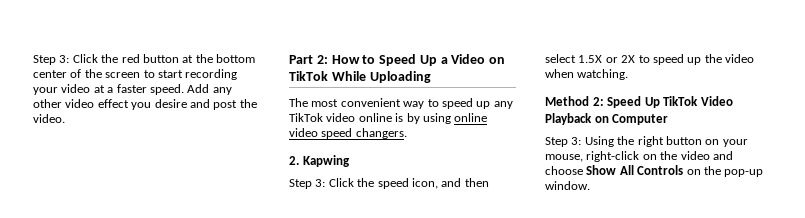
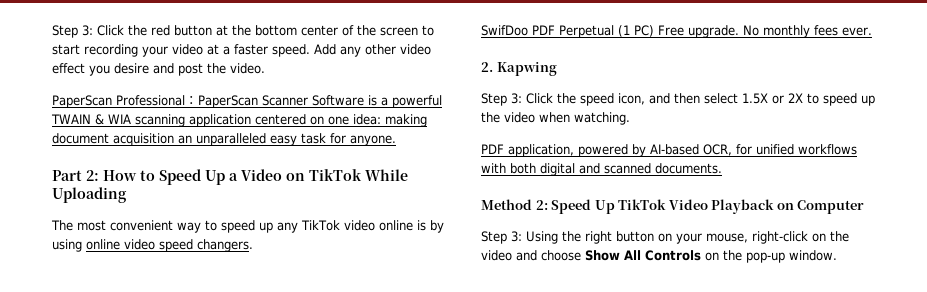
(65, 118) none -> [52,95,442,108] [51,114,427,127] [52,133,396,146] // PaperScan Professional：PaperScan Scanner Software is a powerful TWAIN & WIA scanning application centered on one idea: making document acquisition an unparalleled easy task for anyone.
(407, 133) none -> [481,25,872,38] // SwifDoo PDF Perpetual (1 PC) Free upgrade. No monthly fees ever.
(629, 74) none -> [481,144,857,157] [481,163,722,176] // PDF application, powered by AI-based OCR, for unified workflows with both digital and scanned documents.

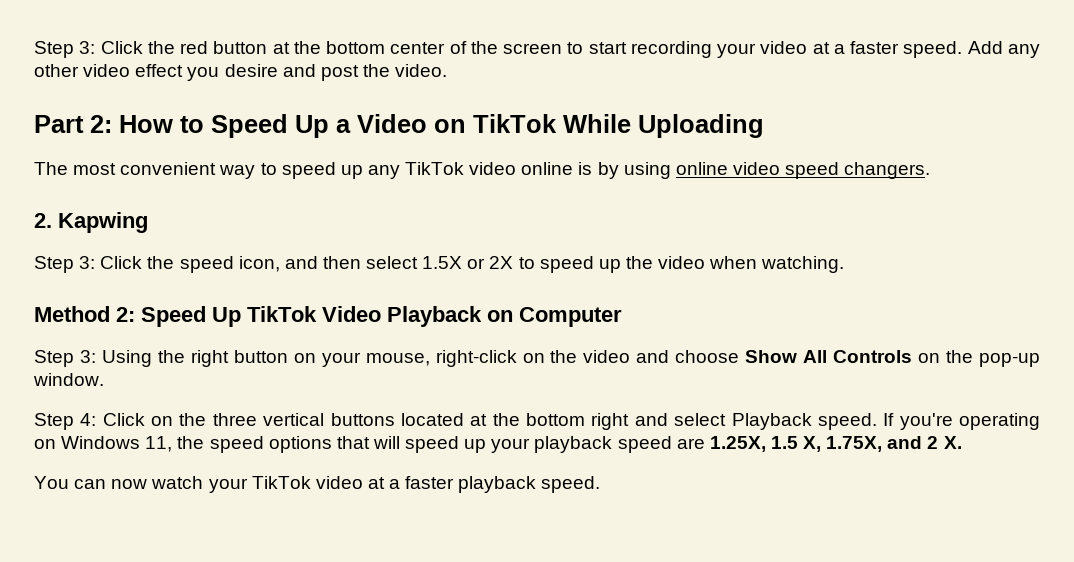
[52,95,442,108] [51,114,427,127] [52,133,396,146] // PaperScan Professional：PaperScan Scanner Software is a powerful TWAIN & WIA scanning application centered on one idea: making document acquisition an unparalleled easy task for anyone. -> (448, 70) none
[481,25,872,38] // SwifDoo PDF Perpetual (1 PC) Free upgrade. No monthly fees ever. -> (931, 170) none
[481,144,857,157] [481,163,722,176] // PDF application, powered by AI-based OCR, for unified workflows with both digital and scanned documents. -> (845, 264) none
(837, 255) none -> [34,413,1040,430] [34,436,962,453] [34,476,601,493] // Step 4: Click on the three vertical buttons located at the bottom right and select Playback speed. If you're operating on Windows 11, the speed options that will speed up your playback speed are 1.25X, 1.5 X, 1.75X, and 2 X. // You can now watch your TikTok video at a faster playback speed.

